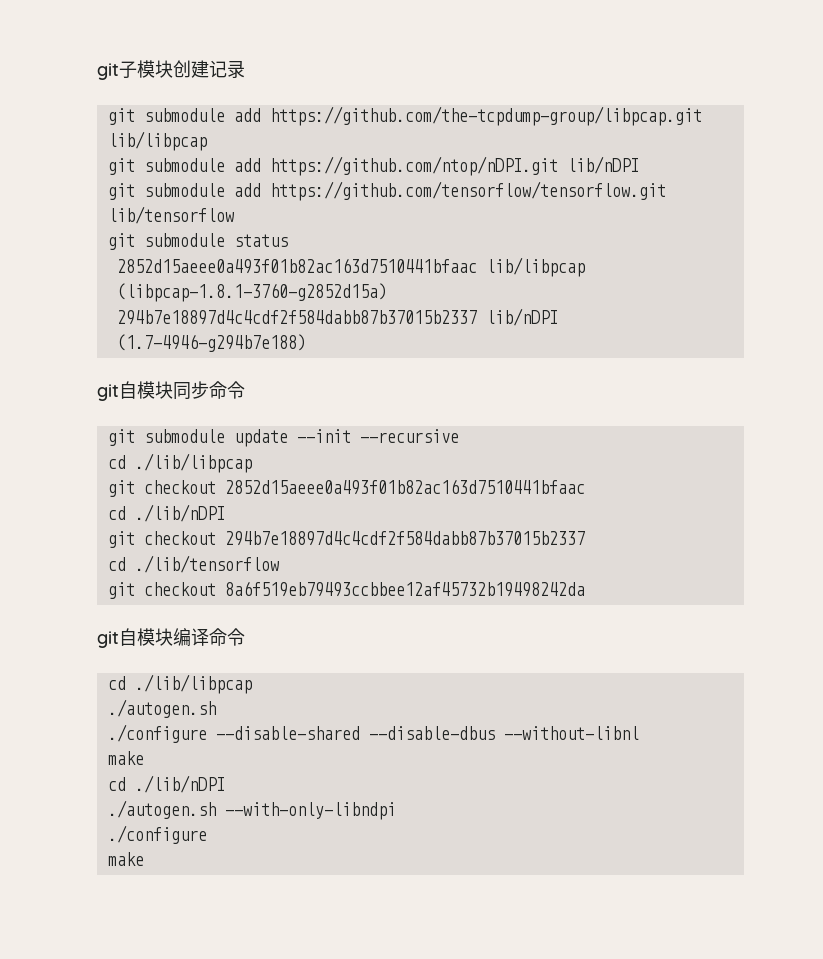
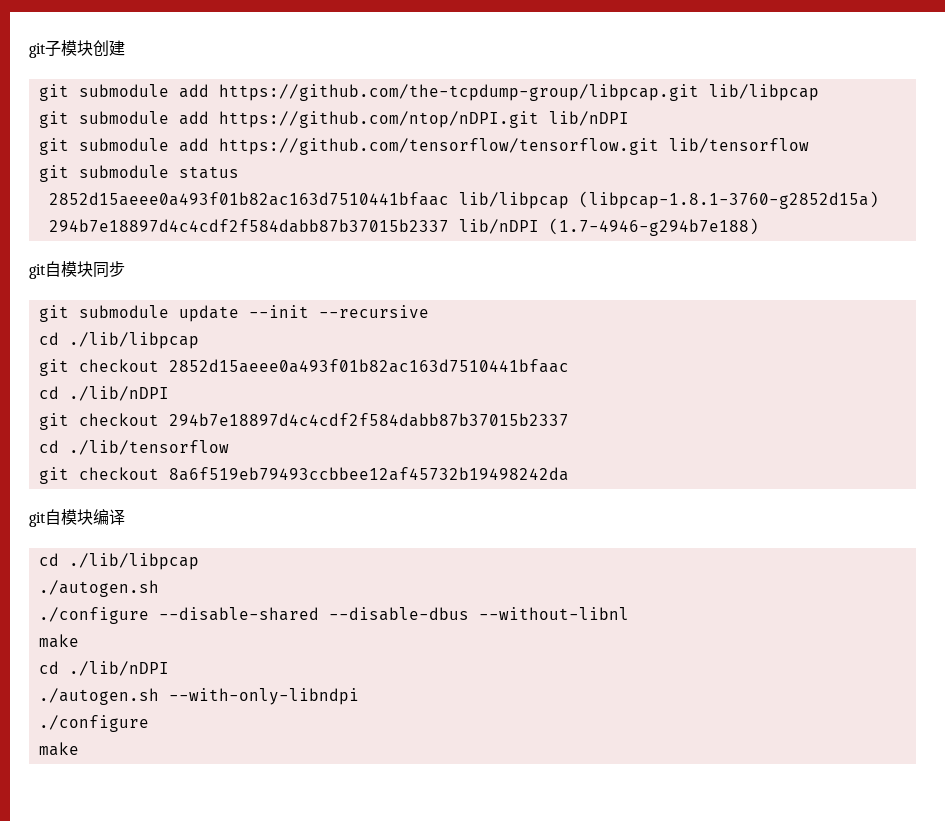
[209,60,245,78] 记录 -> (125, 48) none
[209,381,245,399] 命令 -> (125, 269) none
[209,628,245,646] 命令 -> (125, 517) none

